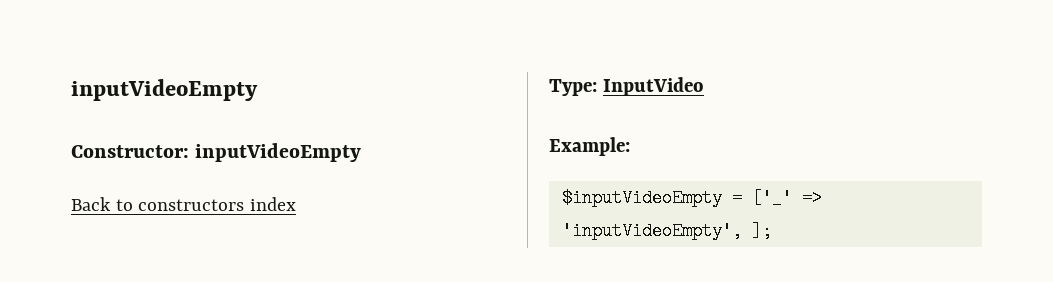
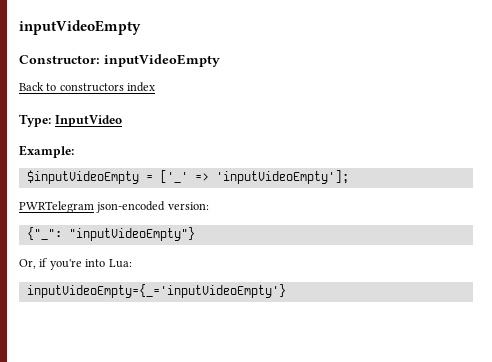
[561,222,772,240] 'inputVideoEmpty', ]; -> [215,170,349,184] [19,201,209,213] [26,227,195,241] [19,258,132,270] [26,284,286,298] 'inputVideoEmpty']; // PWRTelegram json-encoded version: // {"_": "inputVideoEmpty"} // Or, if you're into Lua: // inputVideoEmpty={_='inputVideoEmpty'}

